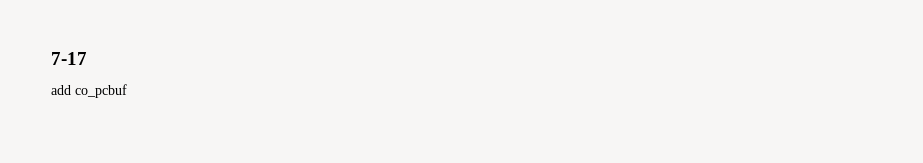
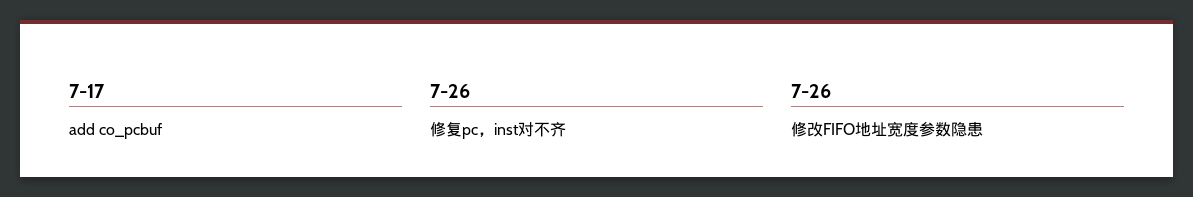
(127, 91) none -> [430,84,470,98] [430,121,566,139] [791,84,831,98] [791,121,983,137] // 7-26 // 修复pc，inst对不齐 // 7-26 // 修改FIFO地址宽度参数隐患

